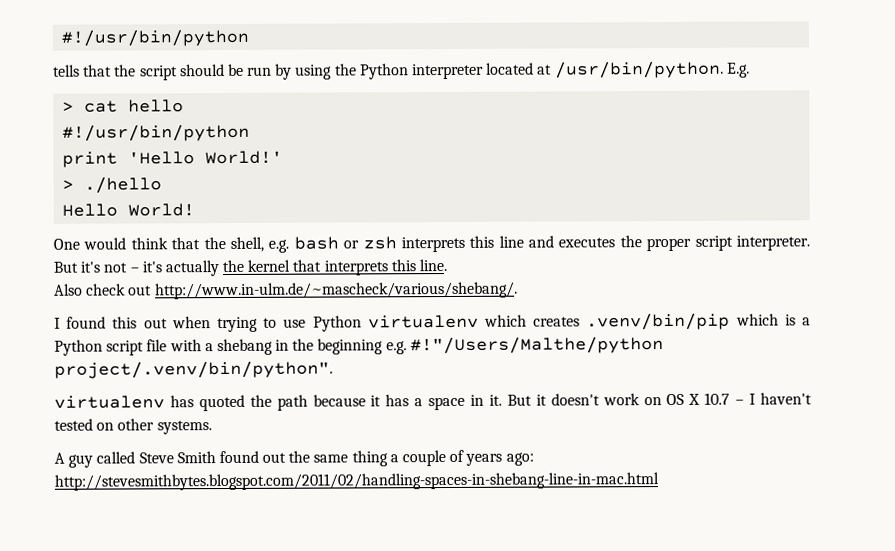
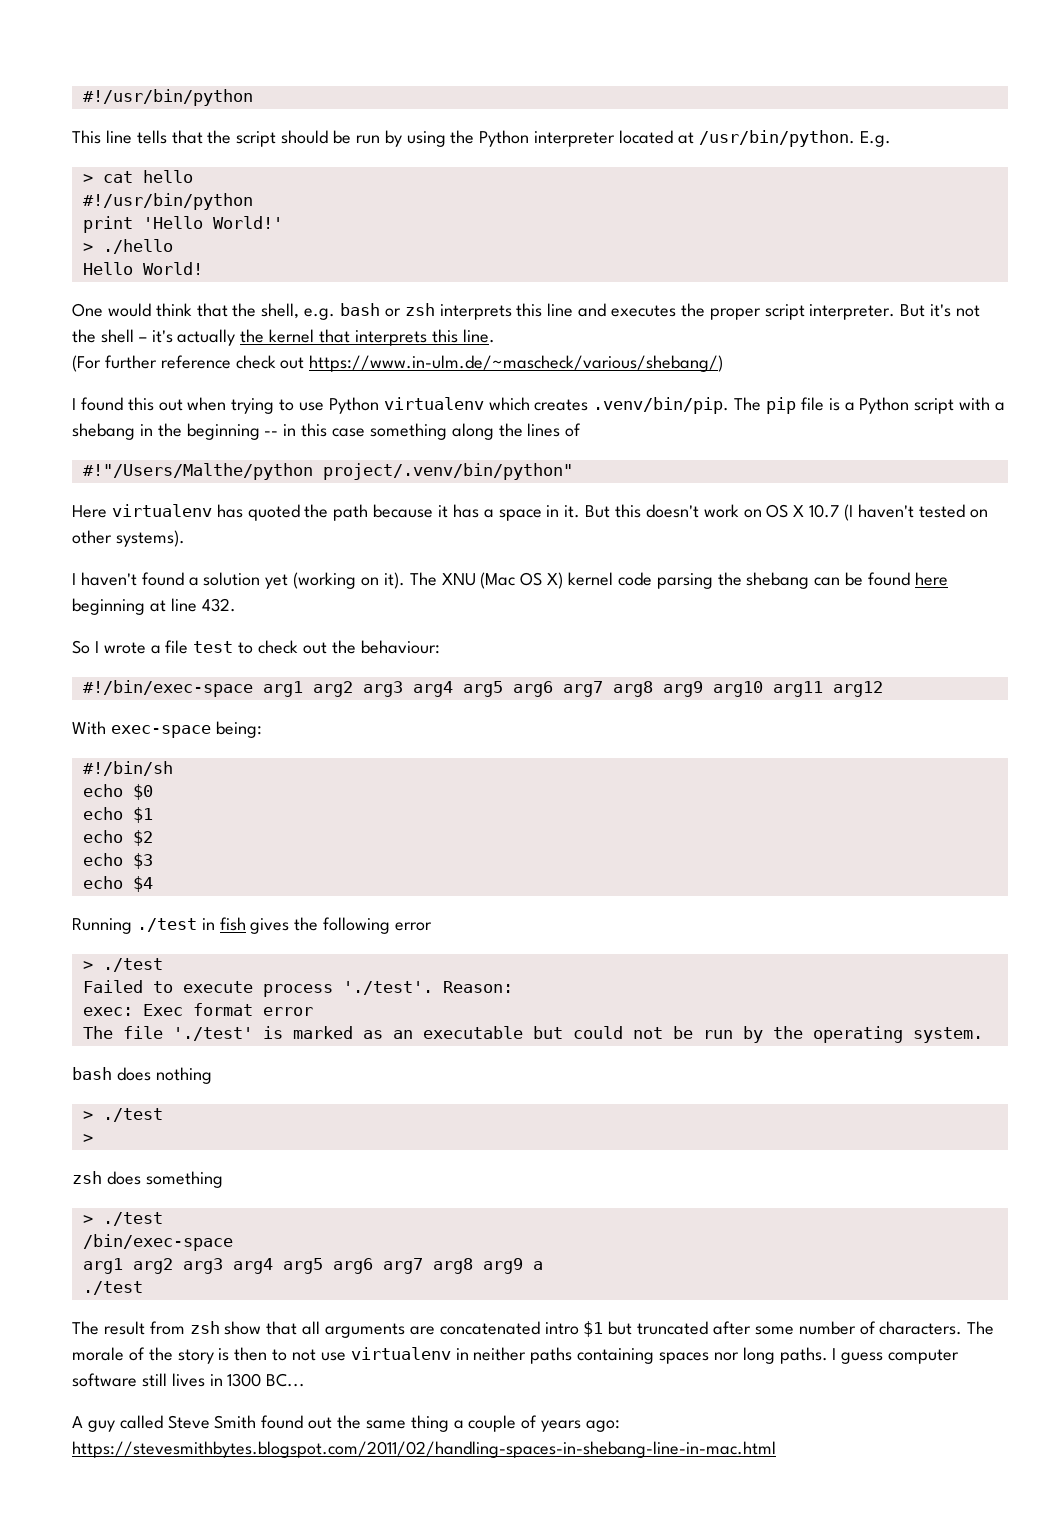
[61,28,250,47] #!/usr/bin/python // -> [82,89,253,106] [72,130,132,144] #!/usr/bin/python // This line
(128, 267) none -> [72,329,134,343] the shell
[54,281,518,300] Also check out http://www.in-ulm.de/~mascheck/various/shebang/. -> [72,355,724,372] (For further reference check out https://www.in-ulm.de/~mascheck/various/shebang/)
[586,312,779,331] .venv/bin/pip which -> [593,397,824,414] .venv/bin/pip. The pip file
[146,339,168,352] file -> (955, 406) none
[385,336,664,355] [54,360,333,379] e.g. #!"/Users/Malthe/python project/.venv/bin/python". // -> [264,423,582,440] [82,463,573,480] [72,505,107,518] -- in this case something along the lines of // #!"/Users/Malthe/python project/.venv/bin/python" // Here
[535,394,547,406] it -> [615,504,642,518] this
[735,393,757,405] – I -> [844,504,854,521] (I
[156,420,212,435] systems. -> [115,530,185,547] [72,572,948,589] [72,598,236,615] [72,640,440,654] [82,680,883,697] [72,721,262,738] [82,761,173,776] [82,784,153,800] [82,807,153,823] [82,830,153,846] [82,853,153,869] [82,876,153,892] [72,917,433,934] [82,958,163,972] [82,980,513,997] [82,1003,313,1016] [82,1026,983,1043] [72,1067,212,1084] [82,1108,163,1122] [82,1134,93,1143] [72,1171,223,1188] [82,1212,163,1226] [82,1234,233,1251] [82,1258,543,1274] [82,1281,143,1295] [72,1321,995,1338] [72,1347,960,1364] [72,1373,306,1387] systems). // I haven't found a solution yet (working on it). The XNU (Mac OS X) kernel code parsing the shebang can be found here beginning at line 432. // So I wrote a file test to check out the behaviour: // #!/bin/exec-space arg1 arg2 arg3 arg4 arg5 arg6 arg7 arg8 arg9 arg10 arg11 arg12 // With exec-space being: // #!/bin/sh // echo $0 // echo $1 // echo $2 // echo $3 // echo $4 // Running ./test in fish gives the following error // > ./test // Failed to execute process './test'. Reason: // exec: Exec format error // The file './test' is marked as an executable but could not be run by the operating system. // bash does nothing // > ./test // > // zsh does something // > ./test // /bin/exec-space // arg1 arg2 arg3 arg4 arg5 arg6 arg7 arg8 arg9 a // ./test // The result from zsh show that all arguments are concatenated intro $1 but truncated after some number of characters. The morale of the story is then to not use virtualenv in neither paths containing spaces nor long paths. I guess computer software still lives in 1300 BC...
[54,472,659,491] http://stevesmithbytes.blogspot.com/2011/02/handling-spaces-in-shebang-line-in-mac.html -> [72,1441,776,1458] https://stevesmithbytes.blogspot.com/2011/02/handling-spaces-in-shebang-line-in-mac.html

